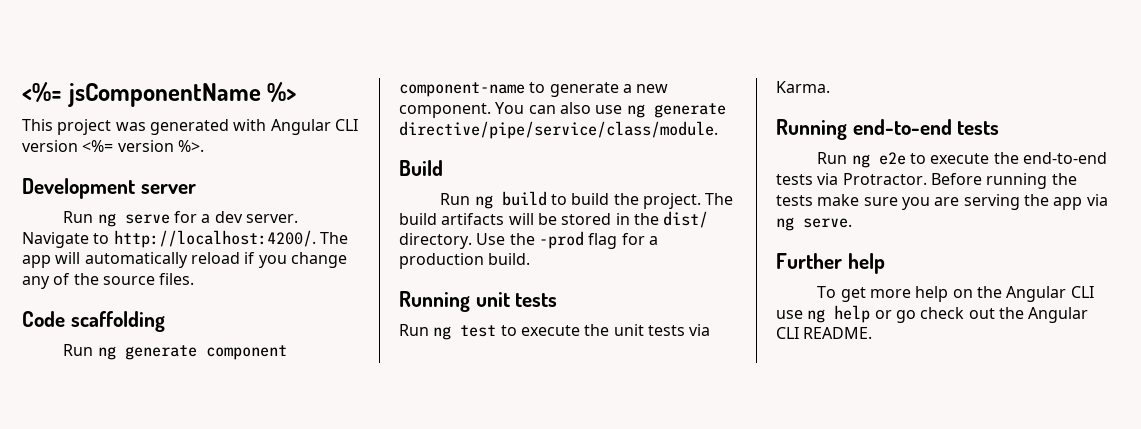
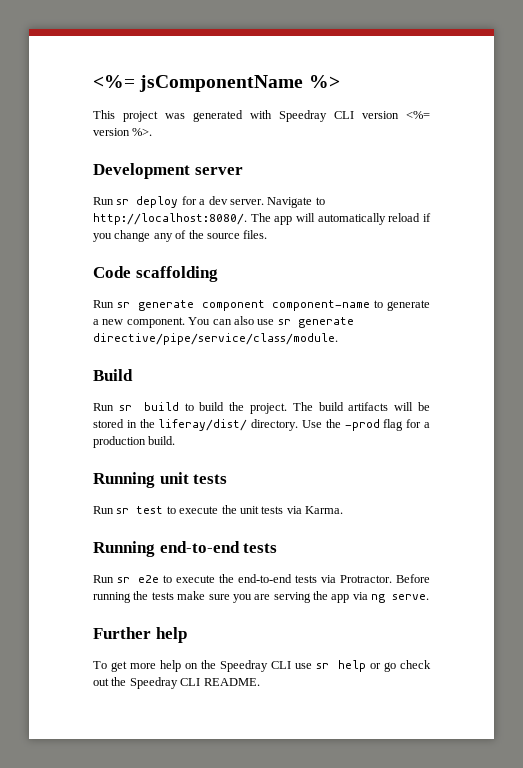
[270,119,331,135] Angular -> [279,110,327,122] Speedray
[97,213,170,227] ng serve -> [116,196,179,208] sr deploy
[113,230,316,248] http://localhost:4200/. -> [93,213,247,225] http://localhost:8080/.
[97,346,116,360] ng -> [116,302,130,308] sr
[626,104,645,118] ng -> [277,319,291,325] sr
[474,195,493,209] ng -> [118,405,132,411] sr
[663,211,709,228] dist/ -> [158,419,248,431] liferay/dist/
[433,326,452,340] ng -> [116,508,130,514] sr
[851,154,870,168] ng -> [116,577,130,583] sr
[1006,286,1067,302] Angular -> [220,660,269,672] Speedray
[807,309,826,323] ng -> [316,663,330,669] sr
[1028,307,1089,323] Angular -> [129,677,178,689] Speedray

